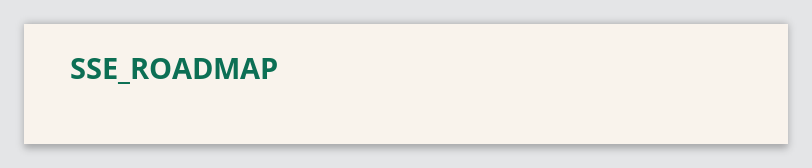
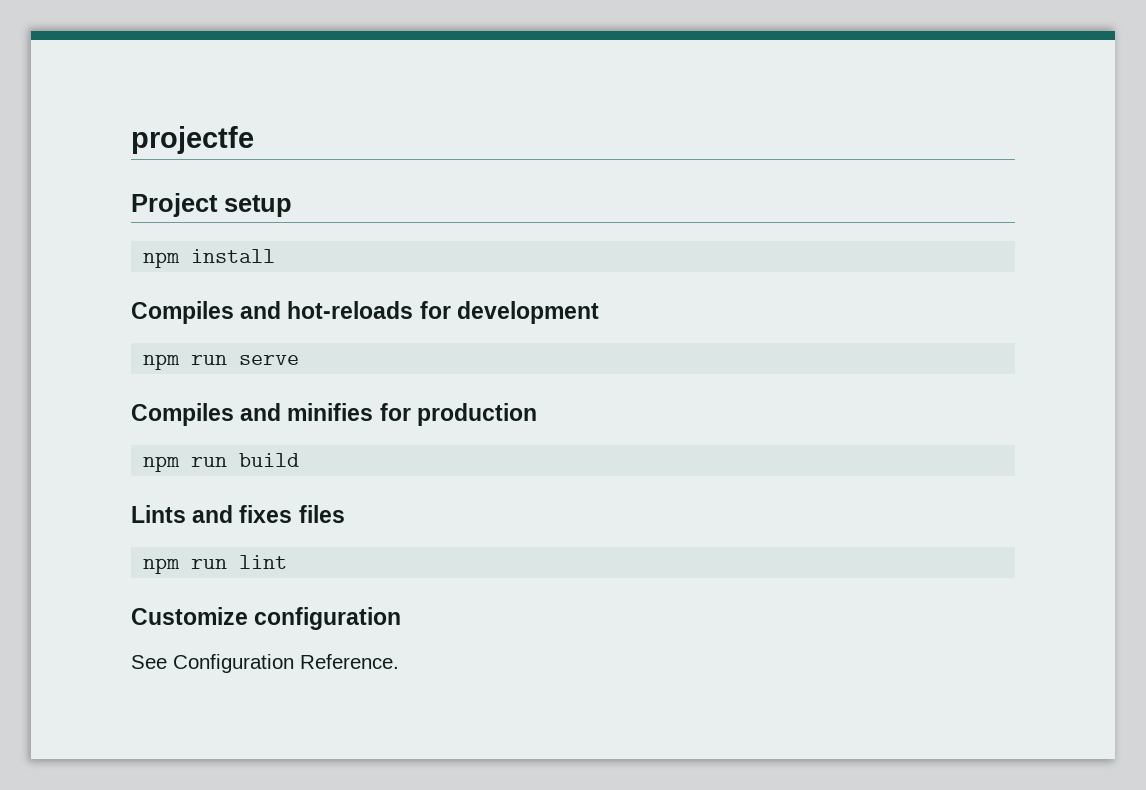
[70,58,278,84] SSE_ROADMAP -> [131,126,254,154] [131,193,292,217] [143,249,276,268] [131,301,599,324] [143,354,300,370] [131,403,537,426] [143,453,300,472] [131,505,345,523] [143,555,288,574] [131,607,402,630] [131,654,399,673] projectfe // Project setup // npm install // Compiles and hot-reloads for development // npm run serve // Compiles and minifies for production // npm run build // Lints and fixes files // npm run lint // Customize configuration // See Configuration Reference.

